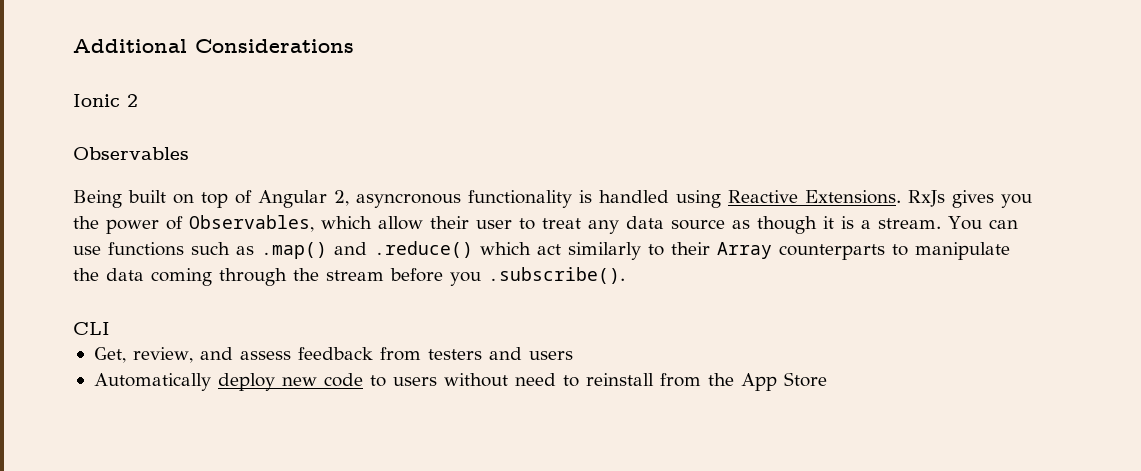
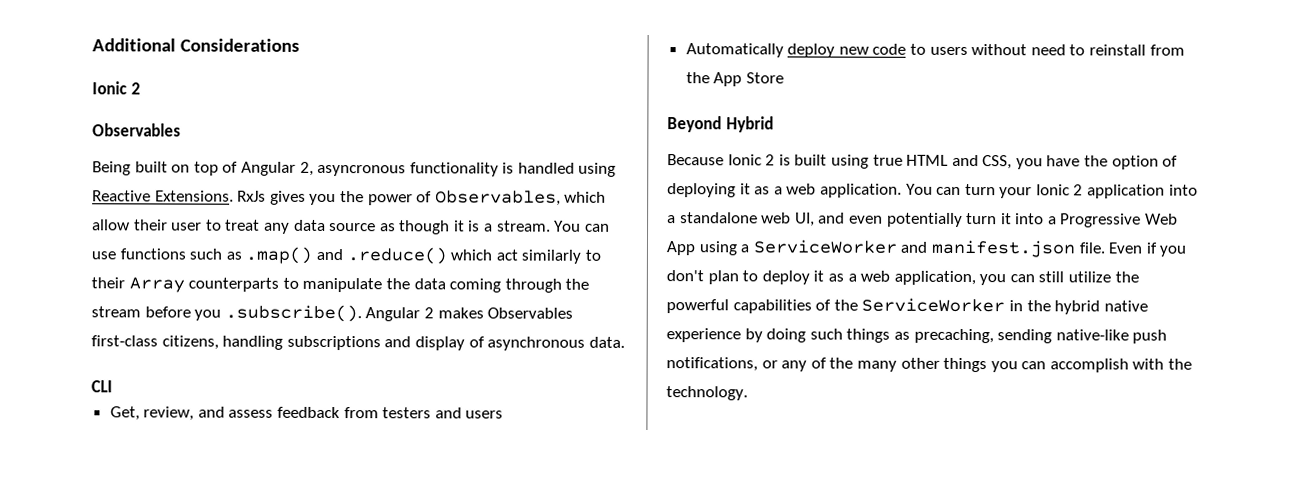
(625, 275) none -> [365,307,574,322] [91,335,625,351] Angular 2 makes Observables first-class citizens, handling subscriptions and display of asynchronous data.
(827, 379) none -> [667,116,774,133] [667,154,1179,170] [667,183,1198,199] [667,212,1179,228] [666,239,1187,258] [666,270,1139,286] [666,297,1148,315] [666,328,1168,344] [666,357,1193,373] [666,386,748,401] // Beyond Hybrid // Because Ionic 2 is built using true HTML and CSS, you have the option of deploying it as a web application. You can turn your Ionic 2 application into a standalone web UI, and even potentially turn it into a Progressive Web App using a ServiceWorker and manifest.json file. Even if you don't plan to deploy it as a web application, you can still utilize the powerful capabilities of the ServiceWorker in the hybrid native experience by doing such things as precaching, sending native-like push notifications, or any of the many other things you can accomplish with the technology.

